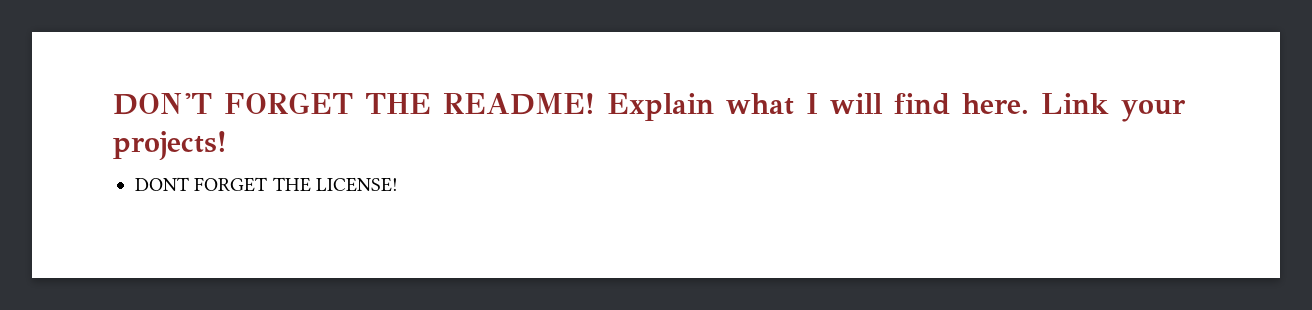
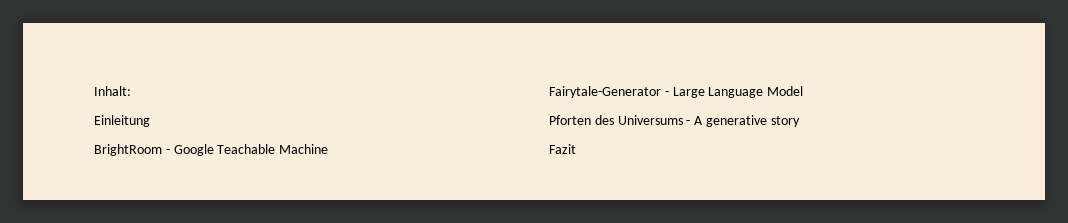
[113,92,1186,122] [113,131,227,160] [135,177,399,192] DON'T FORGET THE README! Explain what I will find here. Link your projects! // DONT FORGET THE LICENSE! -> [94,86,131,96] [94,115,150,127] [94,144,329,156] [549,86,804,98] [549,115,800,127] [549,144,576,154] Inhalt: // Einleitung // BrightRoom - Google Teachable Machine // Fairytale-Generator - Large Language Model // Pforten des Universums - A generative story // Fazit

